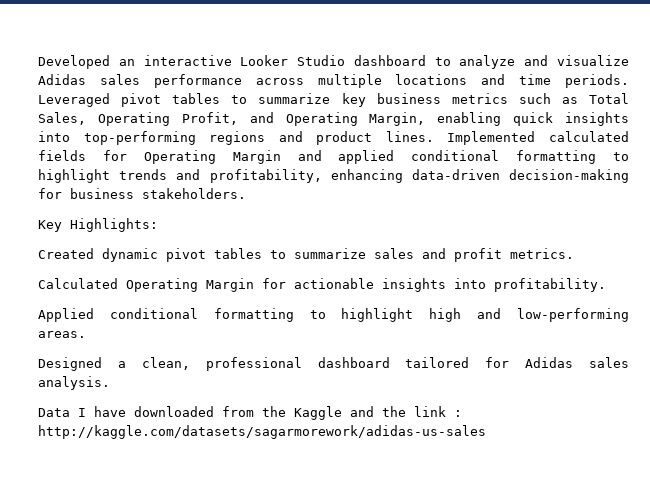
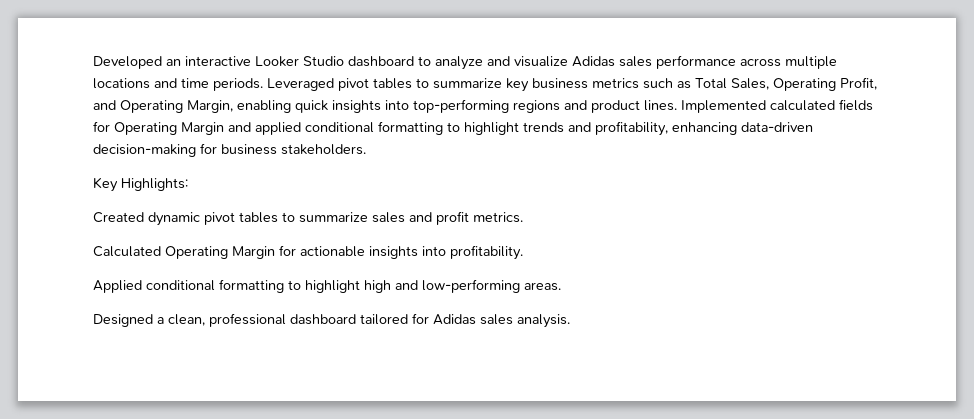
[38,406,462,420] [38,425,486,439] // Data I have downloaded from the Kaggle and the link : http://kaggle.com/datasets/sagarmorework/adidas-us-sales -> (570, 321) none

